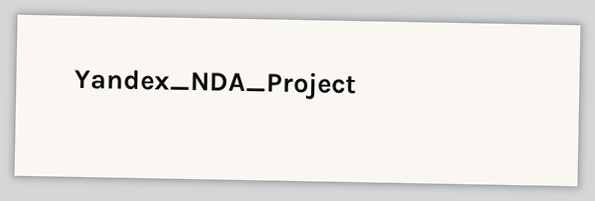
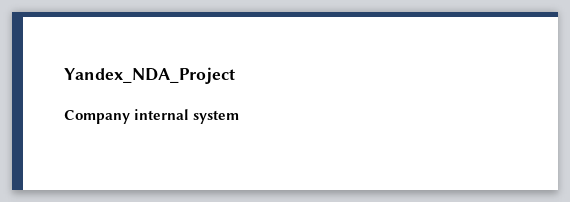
(357, 84) none -> [64,109,240,124] // Company internal system

